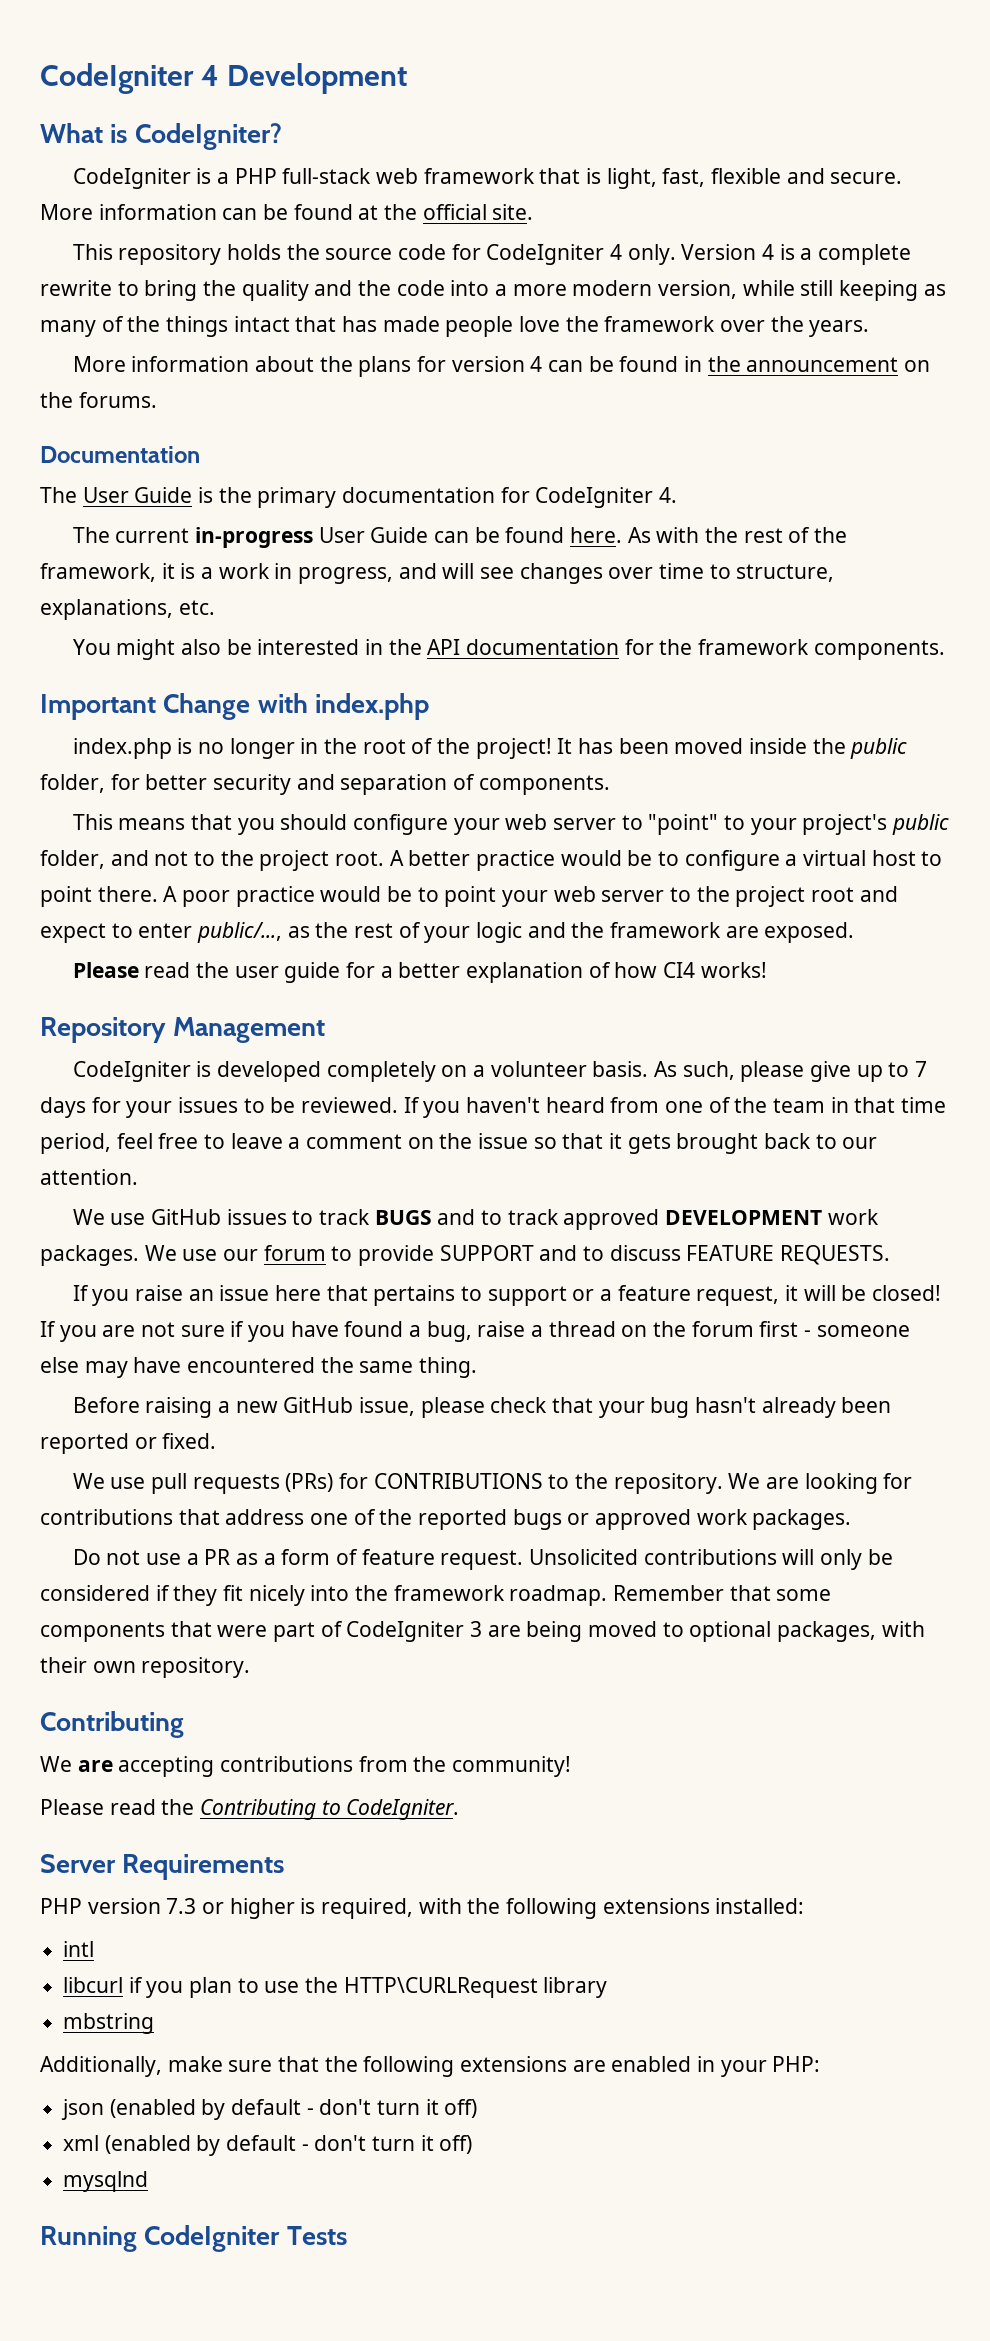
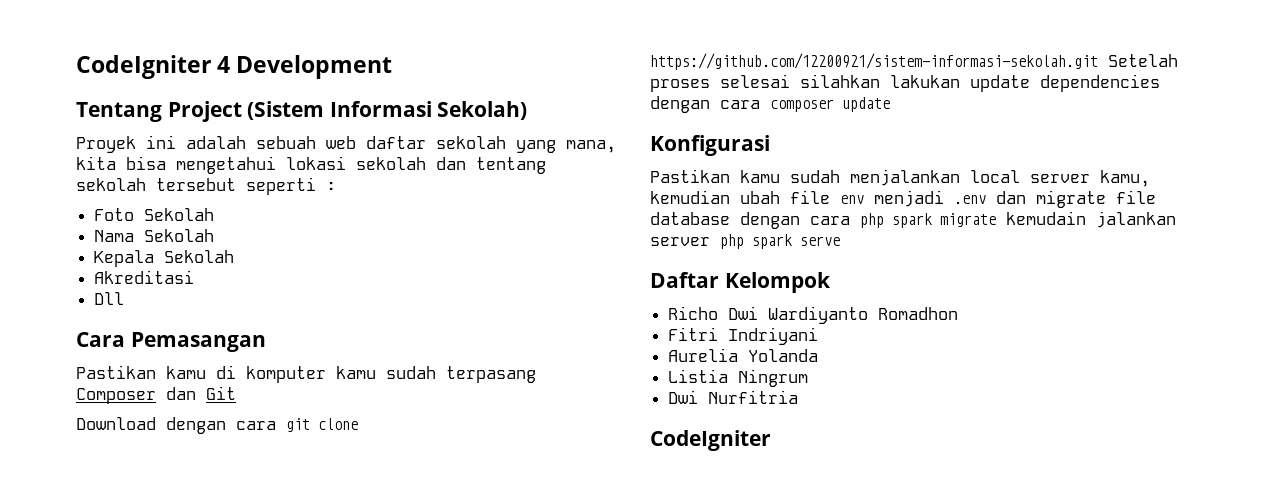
[40,123,282,150] [72,168,903,189] [40,204,534,220] [72,244,911,265] [40,280,946,301] [40,316,870,337] [72,356,930,377] [40,392,157,408] [40,446,200,463] [40,487,678,508] [72,527,847,548] [40,563,835,584] [40,599,215,620] [72,639,945,660] [40,693,429,720] [72,738,908,759] [40,774,610,795] [72,814,949,835] [40,850,943,871] [40,886,898,907] [40,922,855,943] [72,962,767,983] [40,1017,326,1043] [72,1061,927,1082] [40,1097,947,1118] [40,1133,878,1154] [40,1169,138,1185] [72,1209,879,1230] [40,1245,891,1266] [72,1285,942,1306] [40,1321,910,1342] [40,1357,478,1378] [72,1397,892,1418] [40,1433,217,1454] [72,1473,913,1494] [40,1509,852,1530] [72,1549,893,1570] [40,1585,832,1606] [40,1621,925,1642] [40,1657,251,1678] [40,1711,184,1738] [40,1756,572,1777] [40,1799,460,1820] [40,1854,285,1880] [40,1898,805,1919] [63,1941,95,1957] [63,1977,608,1998] [63,2013,155,2034] [40,2056,821,2077] [61,2099,478,2120] [63,2135,473,2156] [63,2171,149,2192] [40,2225,347,2252] What is CodeIgniter? // CodeIgniter is a PHP full-stack web framework that is light, fast, flexible and secure. More information can be found at the official site. // This repository holds the source code for CodeIgniter 4 only. Version 4 is a complete rewrite to bring the quality and the code into a more modern version, while still keeping as many of the things intact that has made people love the framework over the years. // More information about the plans for version 4 can be found in the announcement on the forums. // Documentation // The User Guide is the primary documentation for CodeIgniter 4. // The current in-progress User Guide can be found here. As with the rest of the framework, it is a work in progress, and will see changes over time to structure, explanations, etc. // You might also be interested in the API documentation for the framework components. // Important Change with index.php // index.php is no longer in the root of the project! It has been moved inside the public folder, for better security and separation of components. // This means that you should configure your web server to "point" to your project's public folder, and not to the project root. A better practice would be to configure a virtual host to point there. A poor practice would be to point your web server to the project root and expect to enter public/..., as the rest of your logic and the framework are exposed. // Please read the user guide for a better explanation of how CI4 works! // Repository Management // CodeIgniter is developed completely on a volunteer basis. As such, please give up to 7 days for your issues to be reviewed. If you haven't heard from one of the team in that time period, feel free to leave a comment on the issue so that it gets brought back to our attention. // We use GitHub issues to track BUGS and to track approved DEVELOPMENT work packages. We use our forum to provide SUPPORT and to discuss FEATURE REQUESTS. // If you raise an issue here that pertains to support or a feature request, it will be closed! If you are not sure if you have found a bug, raise a thread on the forum first - someone else may have encountered the same thing. // Before raising a new GitHub issue, please check that your bug hasn't already been reported or fixed. // We use pull requests (PRs) for CONTRIBUTIONS to the repository. We are looking for contributions that address one of the reported bugs or approved work packages. // Do not use a PR as a form of feature request. Unsolicited contributions will only be considered if they fit nicely into the framework roadmap. Remember that some components that were part of CodeIgniter 3 are being moved to optional packages, with their own repository. // Contributing // We are accepting contributions from the community! // Please read the Contributing to CodeIgniter. // Server Requirements // PHP version 7.3 or higher is required, with the following extensions installed: // intl // libcurl if you plan to use the HTTP\CURLRequest library // mbstring // Additionally, make sure that the following extensions are enabled in your PHP: // json (enabled by default - don't turn it off) // xml (enabled by default - don't turn it off) // mysqlnd // Running CodeIgniter Tests -> [76,101,528,122] [76,135,616,153] [76,156,546,174] [76,177,336,195] [94,208,215,221] [94,229,215,242] [94,250,235,267] [94,270,195,284] [94,292,125,305] [76,332,266,352] [76,365,536,383] [76,386,236,404] [76,417,358,434] [650,53,1178,70] [650,74,1160,92] [650,96,890,113] [650,135,770,156] [650,169,1150,187] [650,190,1156,208] [650,211,1176,229] [650,234,840,249] [650,272,831,293] [668,306,959,324] [668,327,819,345] [668,348,819,362] [668,369,809,387] [668,390,799,404] [650,430,771,451] Tentang Project (Sistem Informasi Sekolah) // Proyek ini adalah sebuah web daftar sekolah yang mana, kita bisa mengetahui lokasi sekolah dan tentang sekolah tersebut seperti : // Foto Sekolah // Nama Sekolah // Kepala Sekolah // Akreditasi // Dll // Cara Pemasangan // Pastikan kamu di komputer kamu sudah terpasang Composer dan Git // Download dengan cara git clone https://github.com/12200921/sistem-informasi-sekolah.git Setelah proses selesai silahkan lakukan update dependencies dengan cara composer update // Konfigurasi // Pastikan kamu sudah menjalankan local server kamu, kemudian ubah file env menjadi .env dan migrate file database dengan cara php spark migrate kemudain jalankan server php spark serve // Daftar Kelompok // Richo Dwi Wardiyanto Romadhon // Fitri Indriyani // Aurelia Yolanda // Listia Ningrum // Dwi Nurfitria // CodeIgniter

